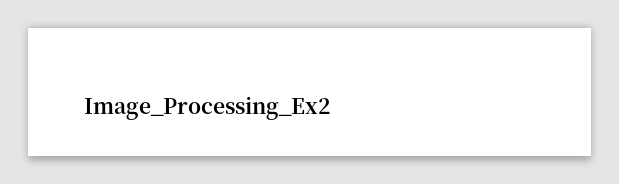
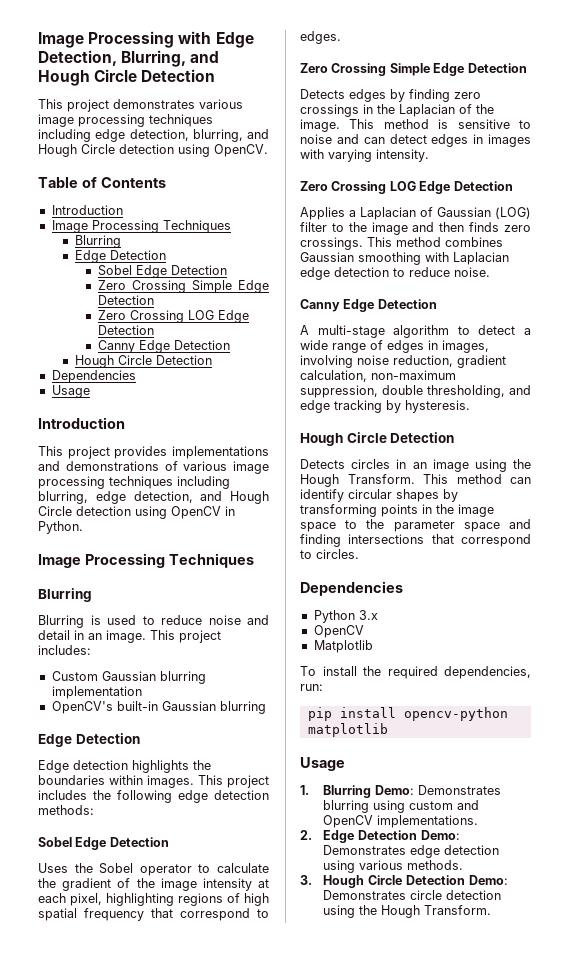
[84,96,330,120] Image_Processing_Ex2 -> [38,31,254,48] [38,50,220,67] [38,69,216,86] [38,99,243,112] [38,114,213,127] [38,129,269,142] [38,144,268,157] [38,177,166,188] [51,205,123,215] [51,220,231,233] [74,235,121,248] [74,250,166,263] [97,265,227,278] [97,280,269,293] [97,295,154,305] [97,310,249,323] [97,325,154,335] [97,340,230,353] [74,355,212,368] [51,370,136,383] [51,385,90,398] [38,417,125,429] [38,446,269,459] [38,461,269,474] [38,476,230,489] [38,491,269,504] [38,506,235,519] [38,521,83,534] [38,553,254,568] [38,588,92,602] [38,615,269,628] [38,630,221,643] [38,645,91,655] [51,671,206,684] [51,686,142,699] [51,701,266,714] [38,733,140,747] [38,760,211,773] [38,775,269,788] [38,790,269,803] [38,805,94,815] [38,837,169,850] [38,863,269,876] [38,878,269,891] [38,893,269,906] [38,908,269,921] [300,31,341,44] [300,63,527,76] [300,89,481,102] [300,104,494,117] [300,119,531,132] [300,134,531,147] [300,149,429,162] [300,181,513,194] [300,207,531,220] [300,222,531,235] [300,237,503,250] [300,252,509,265] [300,267,490,280] [300,299,437,312] [300,325,531,338] [300,340,489,353] [300,355,506,368] [300,370,456,382] [300,385,531,398] [300,400,470,413] [300,432,455,446] [300,459,531,472] [300,474,531,487] [300,489,458,502] [300,504,494,517] [300,519,531,532] [300,534,531,547] [300,549,359,559] [300,581,403,596] [313,610,378,623] [313,625,364,638] [313,640,373,653] [300,666,531,679] [300,684,323,691] [307,707,508,721] [307,723,388,737] [300,757,345,771] [300,785,501,798] [322,800,479,813] [322,815,478,828] [300,830,460,843] [322,845,499,858] [322,860,463,873] [300,875,508,888] [322,890,501,900] [322,905,491,918] Image Processing with Edge Detection, Blurring, and Hough Circle Detection // This project demonstrates various image processing techniques including edge detection, blurring, and Hough Circle detection using OpenCV. // Table of Contents // Introduction // Image Processing Techniques // Blurring // Edge Detection // Sobel Edge Detection // Zero Crossing Simple Edge Detection // Zero Crossing LOG Edge Detection // Canny Edge Detection // Hough Circle Detection // Dependencies // Usage // Introduction // This project provides implementations and demonstrations of various image processing techniques including blurring, edge detection, and Hough Circle detection using OpenCV in Python. // Image Processing Techniques // Blurring // Blurring is used to reduce noise and detail in an image. This project includes: // Custom Gaussian blurring implementation // OpenCV's built-in Gaussian blurring // Edge Detection // Edge detection highlights the boundaries within images. This project includes the following edge detection methods: // Sobel Edge Detection // Uses the Sobel operator to calculate the gradient of the image intensity at each pixel, highlighting regions of high spatial frequency that correspond to edges. // Zero Crossing Simple Edge Detection // Detects edges by finding zero crossings in the Laplacian of the image. This method is sensitive to noise and can detect edges in images with varying intensity. // Zero Crossing LOG Edge Detection // Applies a Laplacian of Gaussian (LOG) filter to the image and then finds zero crossings. This method combines Gaussian smoothing with Laplacian edge detection to reduce noise. // Canny Edge Detection // A multi-stage algorithm to detect a wide range of edges in images, involving noise reduction, gradient calculation, non-maximum suppression, double thresholding, and edge tracking by hysteresis. // Hough Circle Detection // Detects circles in an image using the Hough Transform. This method can identify circular shapes by transforming points in the image space to the parameter space and finding intersections that correspond to circles. // Dependencies // Python 3.x // OpenCV // Matplotlib // To install the required dependencies, run: // pip install opencv-python matplotlib // Usage // 1. Blurring Demo: Demonstrates blurring using custom and OpenCV implementations. // 2. Edge Detection Demo: Demonstrates edge detection using various methods. // 3. Hough Circle Detection Demo: Demonstrates circle detection using the Hough Transform.

